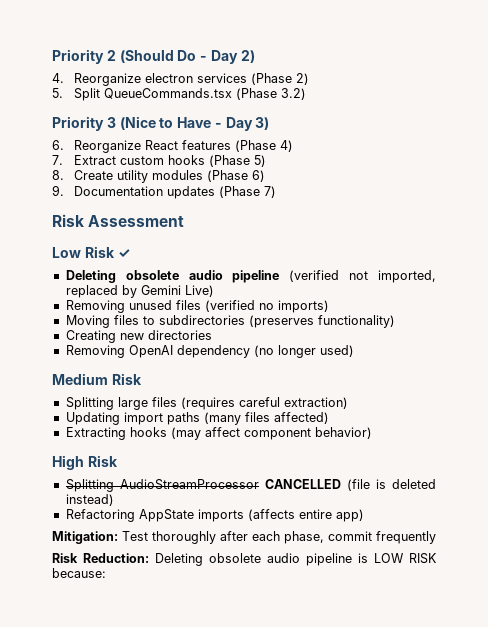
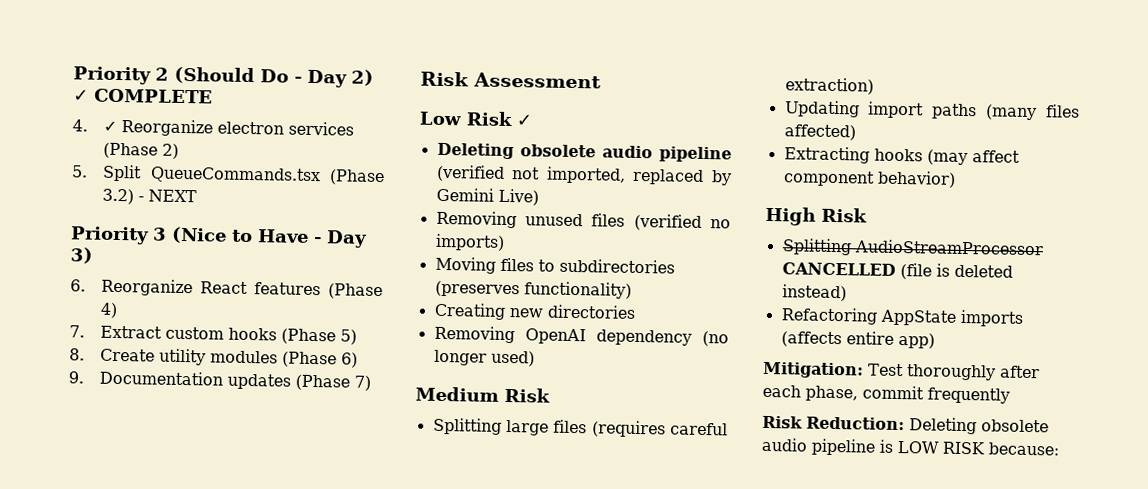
(255, 56) none -> [73,88,213,104] ✓ COMPLETE
(64, 78) none -> [103,120,118,132] ✓
(307, 94) none -> [138,189,198,203] - NEXT

